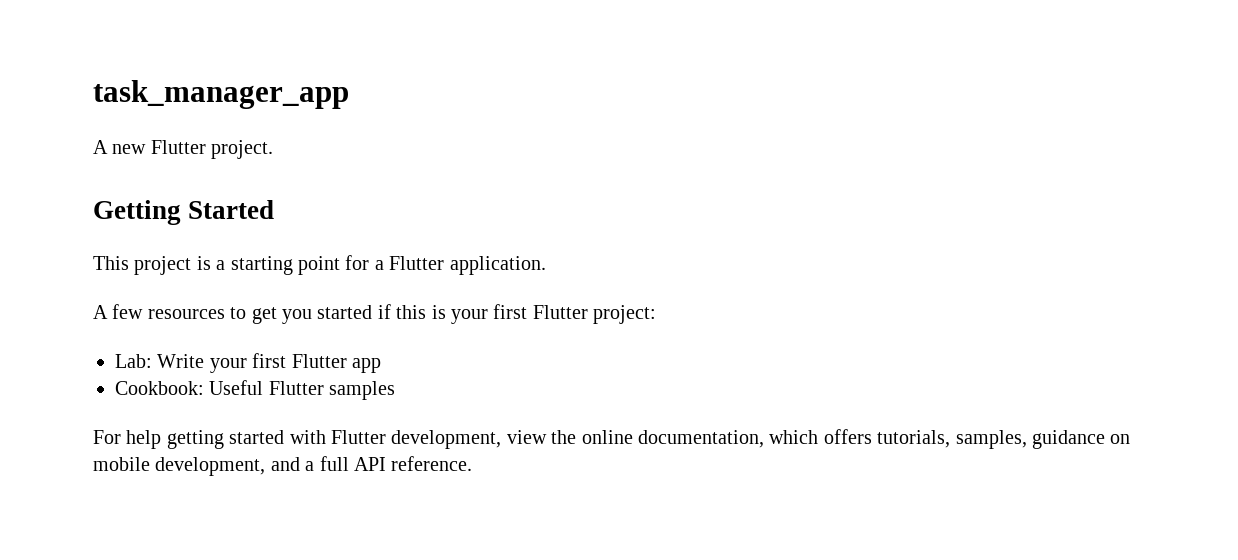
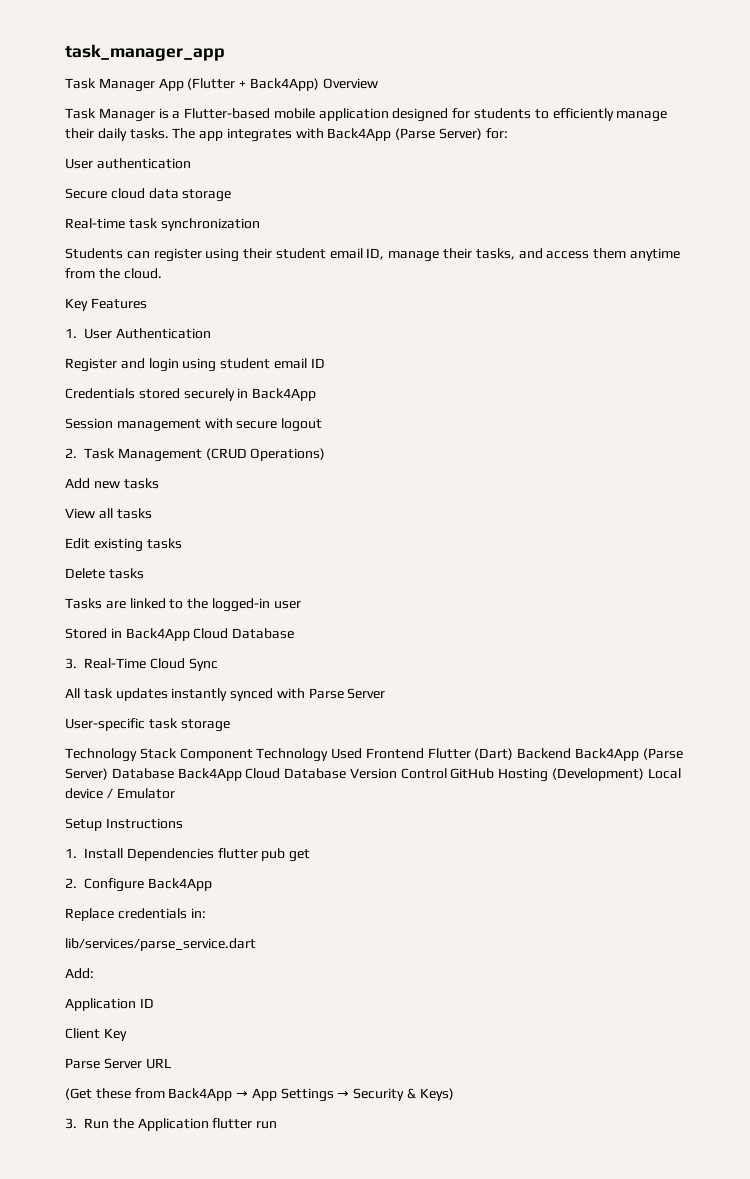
[93,140,274,159] [93,200,275,225] [93,255,546,275] [93,304,657,324] [115,353,381,373] [115,380,396,400] [93,429,1131,449] [93,456,473,476] A new Flutter project. // Getting Started // This project is a starting point for a Flutter application. // A few resources to get you started if this is your first Flutter project: // Lab: Write your first Flutter app // Cookbook: Useful Flutter samples // For help getting started with Flutter development, view the online documentation, which offers tutorials, samples, guidance on mobile development, and a full API reference. -> [65,78,378,92] [65,108,668,122] [65,128,508,142] [65,158,191,169] [65,188,232,202] [65,218,260,231] [65,248,680,262] [65,268,162,279] [65,298,147,311] [65,328,211,339] [65,358,325,372] [65,388,317,401] [65,418,323,432] [65,448,326,462] [65,478,159,489] [65,508,152,519] [65,538,182,552] [65,568,144,579] [65,598,301,612] [65,628,295,641] [65,658,218,671] [65,688,386,701] [65,718,230,732] [65,748,683,762] [65,768,681,782] [65,788,175,799] [65,818,183,831] [65,848,311,862] [65,878,212,892] [65,908,206,921] [65,938,256,951] [65,968,94,979] [65,998,154,1011] [65,1028,127,1041] [65,1058,171,1069] [65,1088,454,1102] [65,1118,278,1131] Task Manager App (Flutter + Back4App) Overview // Task Manager is a Flutter-based mobile application designed for students to efficiently manage their daily tasks. The app integrates with Back4App (Parse Server) for: // User authentication // Secure cloud data storage // Real-time task synchronization // Students can register using their student email ID, manage their tasks, and access them anytime from the cloud. // Key Features // 1. User Authentication // Register and login using student email ID // Credentials stored securely in Back4App // Session management with secure logout // 2. Task Management (CRUD Operations) // Add new tasks // View all tasks // Edit existing tasks // Delete tasks // Tasks are linked to the logged-in user // Stored in Back4App Cloud Database // 3. Real-Time Cloud Sync // All task updates instantly synced with Parse Server // User-specific task storage // Technology Stack Component Technology Used Frontend Flutter (Dart) Backend Back4App (Parse Server) Database Back4App Cloud Database Version Control GitHub Hosting (Development) Local device / Emulator // Setup Instructions // 1. Install Dependencies flutter pub get // 2. Configure Back4App // Replace credentials in: // lib/services/parse_service.dart // Add: // Application ID // Client Key // Parse Server URL // (Get these from Back4App → App Settings → Security & Keys) // 3. Run the Application flutter run

